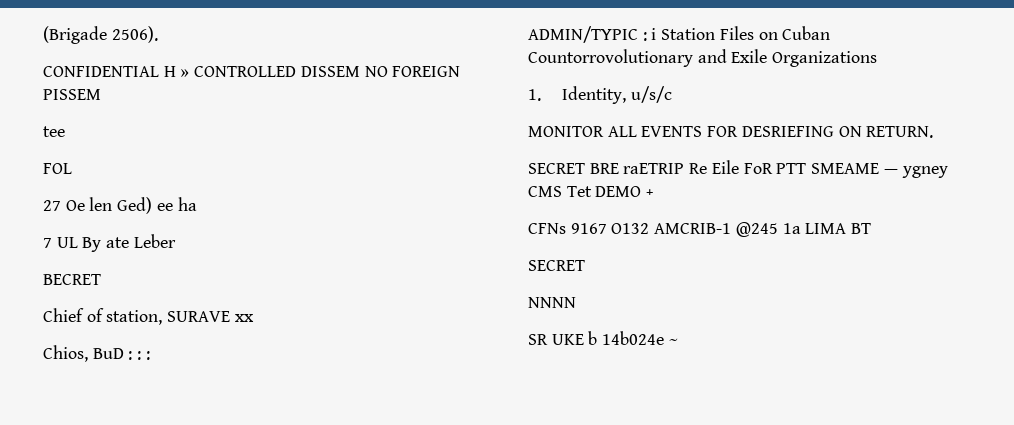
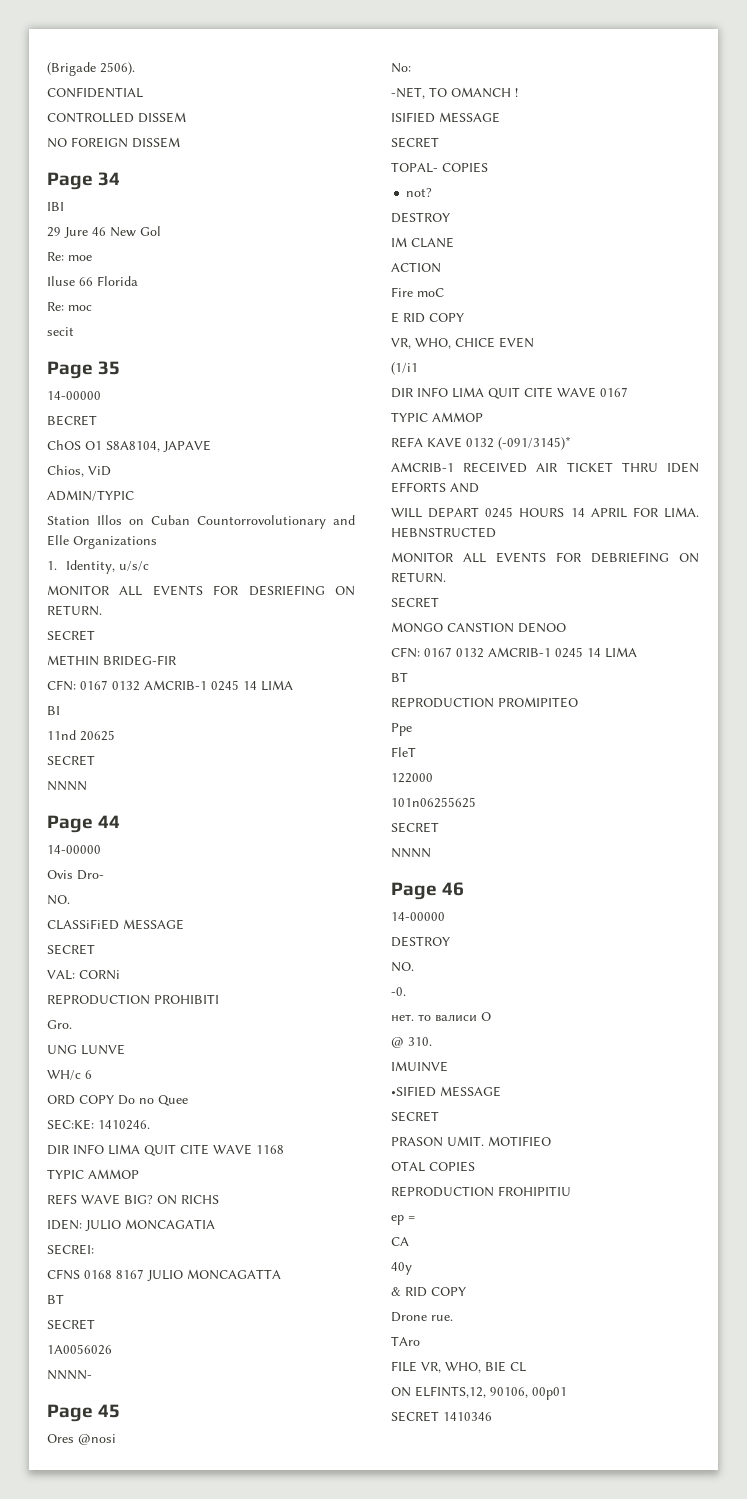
[163,66,190,77] H » -> (143, 92) //
(360, 71) none -> (186, 117) //
[43,89,101,100] [43,126,65,137] [43,163,72,174] [43,197,197,214] [43,234,176,252] [43,274,101,285] [43,308,254,325] [43,345,150,362] [528,26,754,43] PISSEM // tee // FOL // 27 Oe len Ged) ee ha // 7 UL By ate Leber // BECRET // Chief of station, SURAVE xx // Chios, BuD : : : // ADMIN/TYPIC : i Station Files -> [132,137,180,148] [47,172,121,190] [47,202,64,211] [47,226,161,238] [47,252,92,261] [47,276,138,286] [47,302,92,311] [47,327,74,336] [47,361,121,379] [47,391,101,400] [47,415,97,426] [47,440,211,452] [47,465,111,477] [47,490,134,501] [47,515,122,525] DISSEM // Page 34 // IBI // 29 Jure 46 New Gol // Re: moe // Iluse 66 Florida // Re: moc // secit // Page 35 // 14-00000 // BECRET // ChOS O1 S8A8104, JAPAVE // Chios, ViD // ADMIN/TYPIC // Station Illos
[731,49,768,63] Exile -> [47,535,69,546] Elle
[589,160,948,178] [528,186,654,197] [528,222,872,237] [528,260,585,271] [528,297,576,308] [528,331,678,345] BRE raETRIP Re Eile FoR PTT SMEAME — ygney CMS Tet DEMO + // CFNs 9167 O132 AMCRIB-1 @245 1a LIMA BT // SECRET // NNNN // SR UKE b 14b024e ~ -> [47,655,177,666] [47,680,293,691] [47,706,60,715] [47,730,115,741] [47,755,95,766] [47,781,87,791] [47,815,121,833] [47,845,101,854] [47,870,104,880] [47,895,70,905] [47,919,184,930] [47,944,95,955] [47,970,120,980] [47,994,219,1005] [47,1020,72,1029] [47,1044,125,1055] [47,1070,92,1080] [47,1095,188,1106] [47,1119,150,1130] [47,1144,284,1156] [47,1169,139,1179] [47,1194,219,1205] [47,1219,215,1231] [47,1244,94,1255] [47,1269,281,1281] [47,1294,64,1304] [47,1319,95,1330] [47,1344,112,1355] [47,1370,92,1380] [47,1404,121,1422] [47,1434,116,1445] [391,63,411,73] [391,87,518,99] [391,112,500,123] [391,137,439,148] [391,162,488,173] [406,188,433,197] [391,212,450,223] [391,237,454,248] [391,262,441,273] [391,287,444,297] [391,312,464,323] [391,337,534,349] [391,362,418,375] [391,387,628,399] [391,412,483,422] [391,436,571,450] [391,462,699,473] [391,482,479,493] [391,507,699,518] [391,527,496,538] [391,552,699,563] [391,572,446,583] [391,597,439,608] [391,622,566,633] [391,647,637,658] [391,672,408,682] [391,697,578,708] [391,723,412,736] [391,747,416,757] [391,773,433,783] [391,797,476,808] [391,822,439,833] [391,848,431,858] [391,882,465,900] [391,912,445,921] [391,936,450,947] [391,962,414,972] [391,987,406,996] [391,1012,491,1022] [391,1037,432,1048] [391,1061,448,1072] [391,1086,501,1097] [391,1111,439,1122] [391,1136,551,1147] [391,1161,475,1172] [391,1186,571,1197] [391,1215,415,1225] [391,1237,409,1246] [391,1262,412,1275] [391,1287,466,1297] [391,1312,453,1322] [391,1336,420,1346] [391,1361,526,1373] [391,1386,567,1400] [391,1411,492,1422] // METHIN BRIDEG-FIR // CFN: 0167 0132 AMCRIB-1 0245 14 LIMA // BI // 11nd 20625 // SECRET // NNNN // Page 44 // 14-00000 // Ovis Dro- // NO. // CLASSiFiED MESSAGE // SECRET // VAL: CORNi // REPRODUCTION PROHIBITI // Gro. // UNG LUNVE // WH/c 6 // ORD COPY Do no Quee // SEC:KE: 1410246. // DIR INFO LIMA QUIT CITE WAVE 1168 // TYPIC AMMOP // REFS WAVE BIG? ON RICHS // IDEN: JULIO MONCAGATIA // SECREI: // CFNS 0168 8167 JULIO MONCAGATTA // BT // SECRET // 1A0056026 // NNNN- // Page 45 // Ores @nosi // No: // -NET, TO OMANCH ! // ISIFIED MESSAGE // SECRET // TOPAL- COPIES // not? // DESTROY // IM CLANE // ACTION // Fire moC // E RID COPY // VR, WHO, CHICE EVEN // (1/i1 // DIR INFO LIMA QUIT CITE WAVE 0167 // TYPIC AMMOP // REFA KAVE 0132 (-091/3145)* // AMCRIB-1 RECEIVED AIR TICKET THRU IDEN EFFORTS AND // WILL DEPART 0245 HOURS 14 APRIL FOR LIMA. HEBNSTRUCTED // MONITOR ALL EVENTS FOR DEBRIEFING ON RETURN. // SECRET // MONGO CANSTION DENOO // CFN: 0167 0132 AMCRIB-1 0245 14 LIMA // BT // REPRODUCTION PROMIPITEO // Ppe // FleT // 122000 // 101n06255625 // SECRET // NNNN // Page 46 // 14-00000 // DESTROY // NO. // -0. // нет. то валиси О // @ 310. // IMUINVE // •SIFIED MESSAGE // SECRET // PRASON UMIT. MOTIFIEO // OTAL COPIES // REPRODUCTION FROHIPITIU // ер = // CA // 40y // & RID COPY // Drone rue. // TAro // FILE VR, WHO, BIE CL // ON ELFINTS,12, 90106, 00р01 // SECRET 1410346

